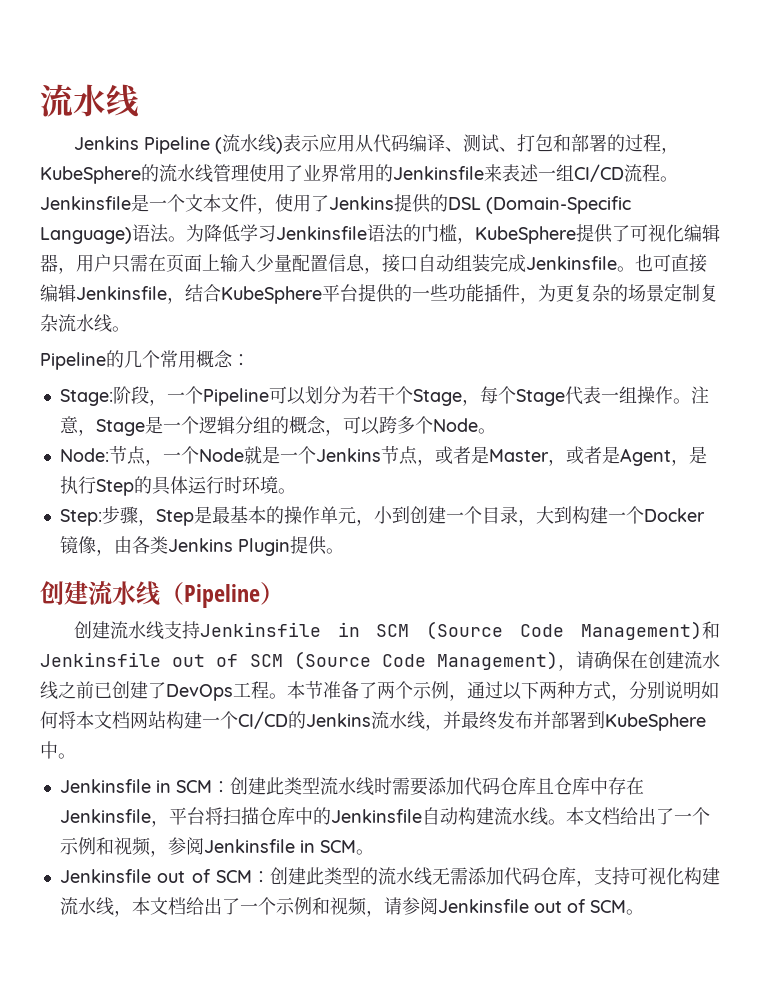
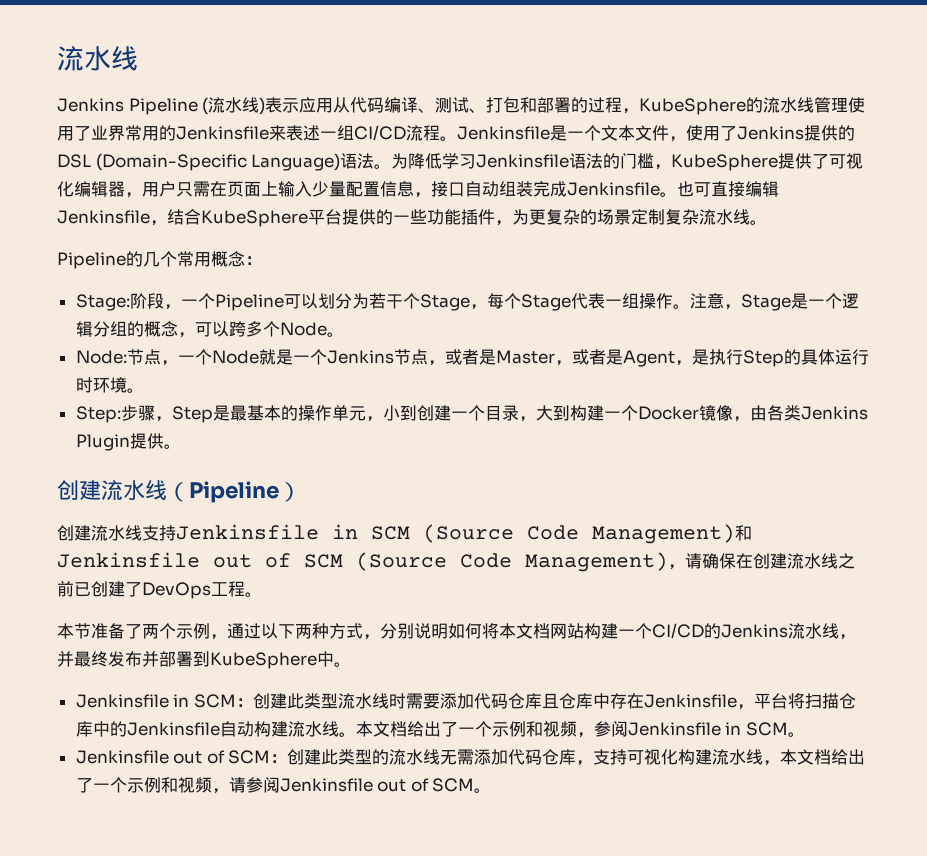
(287, 696) none -> (262, 594) //

